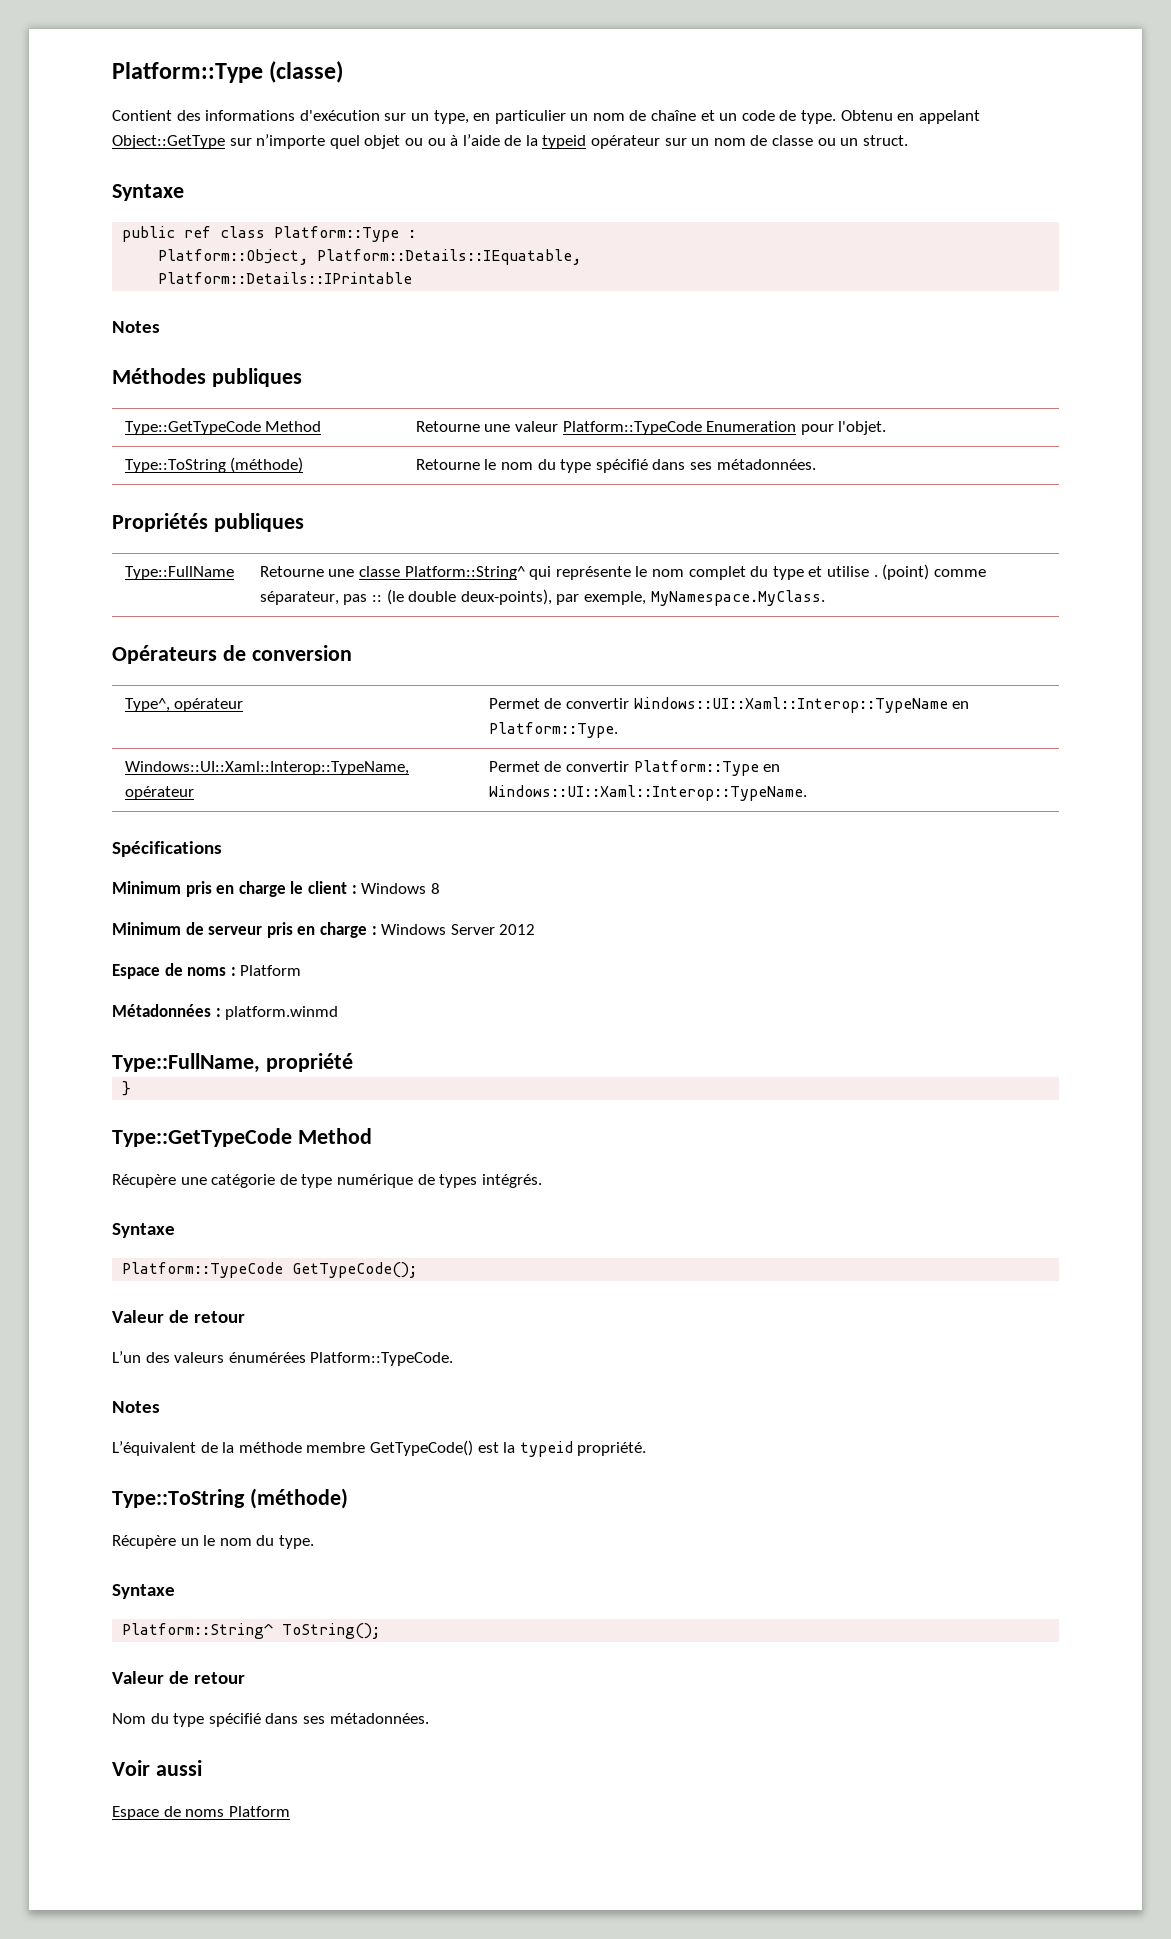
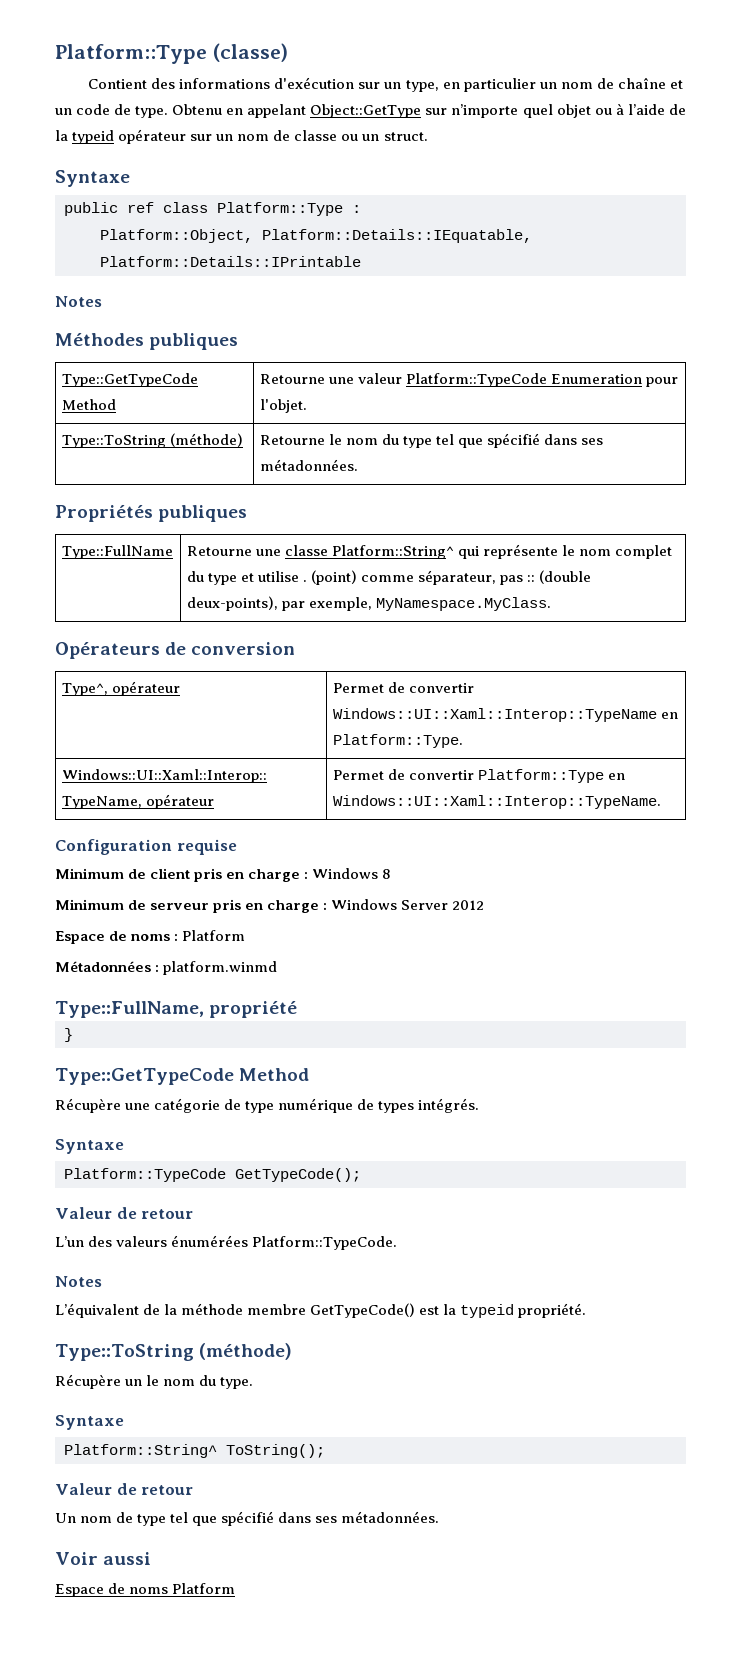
[427,138,446,146] ou -> (612, 111) none
(592, 466) none -> [435,434,483,448] tel que
[386,589,457,605] (le double -> [539,570,592,584] (double
[112,841,222,857] [112,881,347,897] Spécifications // Minimum pris en charge le client -> [55,839,237,855] [55,868,301,882] Configuration requise // Minimum de client pris en charge
[112,1713,205,1727] Nom du type -> [55,1512,218,1526] Un nom de type tel que

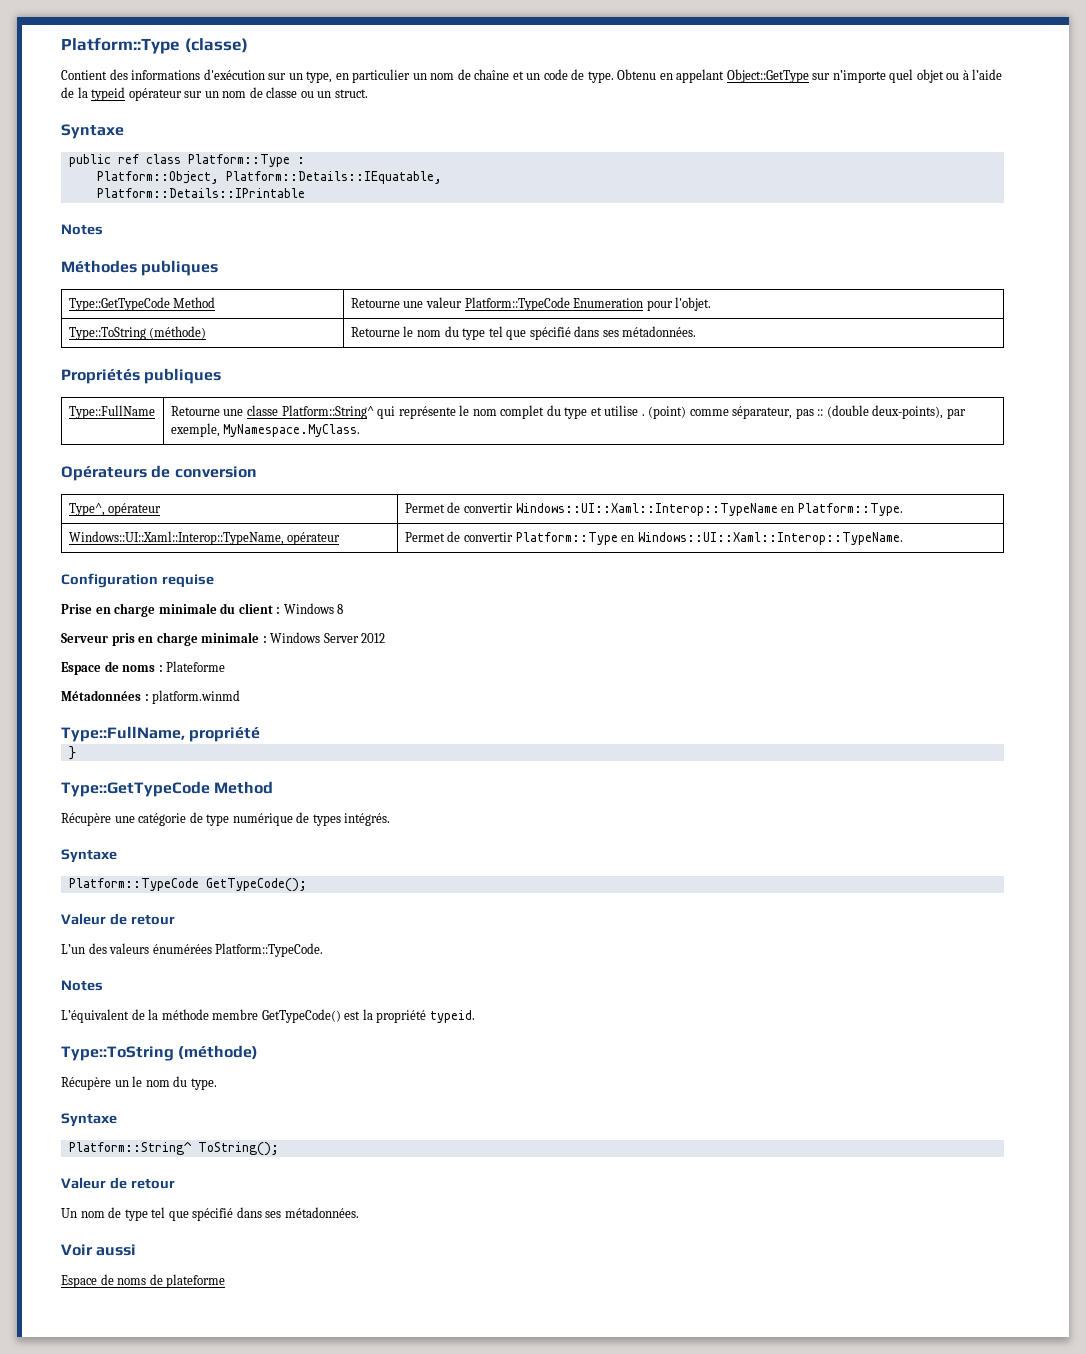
[55,868,301,882] Minimum de client pris en charge -> [61,603,273,617] Prise en charge minimale du client
[55,899,320,913] Minimum de serveur pris en charge -> [61,632,260,646] Serveur pris en charge minimale
[182,930,246,941] Platform -> [166,661,226,672] Plateforme
[460,1303,587,1318] typeid propriété. -> [376,1010,475,1023] propriété typeid.
[172,1583,236,1594] Platform -> [149,1274,226,1288] de plateforme

